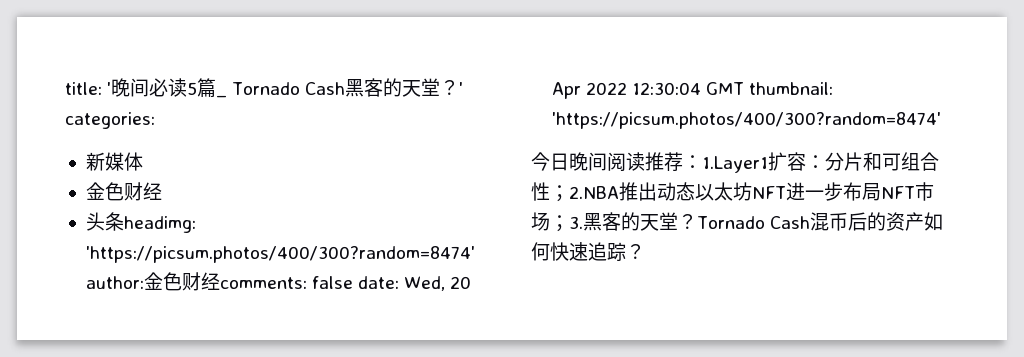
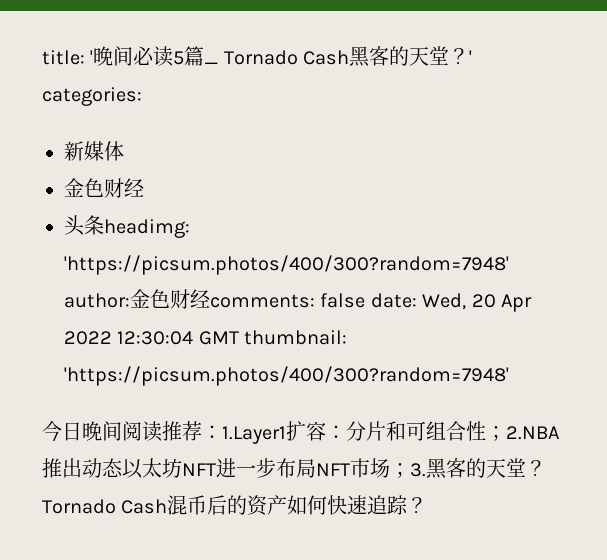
[85,246,475,263] 'https://picsum.photos/400/300?random=8474' -> [64,255,509,275] 'https://picsum.photos/400/300?random=7948'
[551,112,941,129] 'https://picsum.photos/400/300?random=8474' -> [64,366,509,386] 'https://picsum.photos/400/300?random=7948'

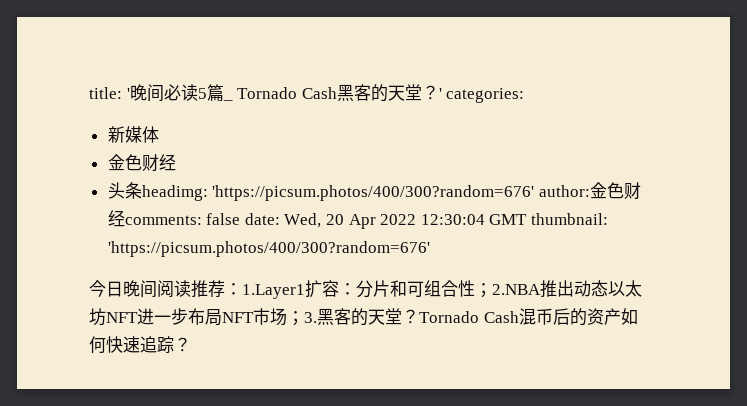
[64,255,509,275] 'https://picsum.photos/400/300?random=7948' -> [212,185,535,201] 'https://picsum.photos/400/300?random=676'
[64,366,509,386] 'https://picsum.photos/400/300?random=7948' -> [107,241,430,257] 'https://picsum.photos/400/300?random=676'

